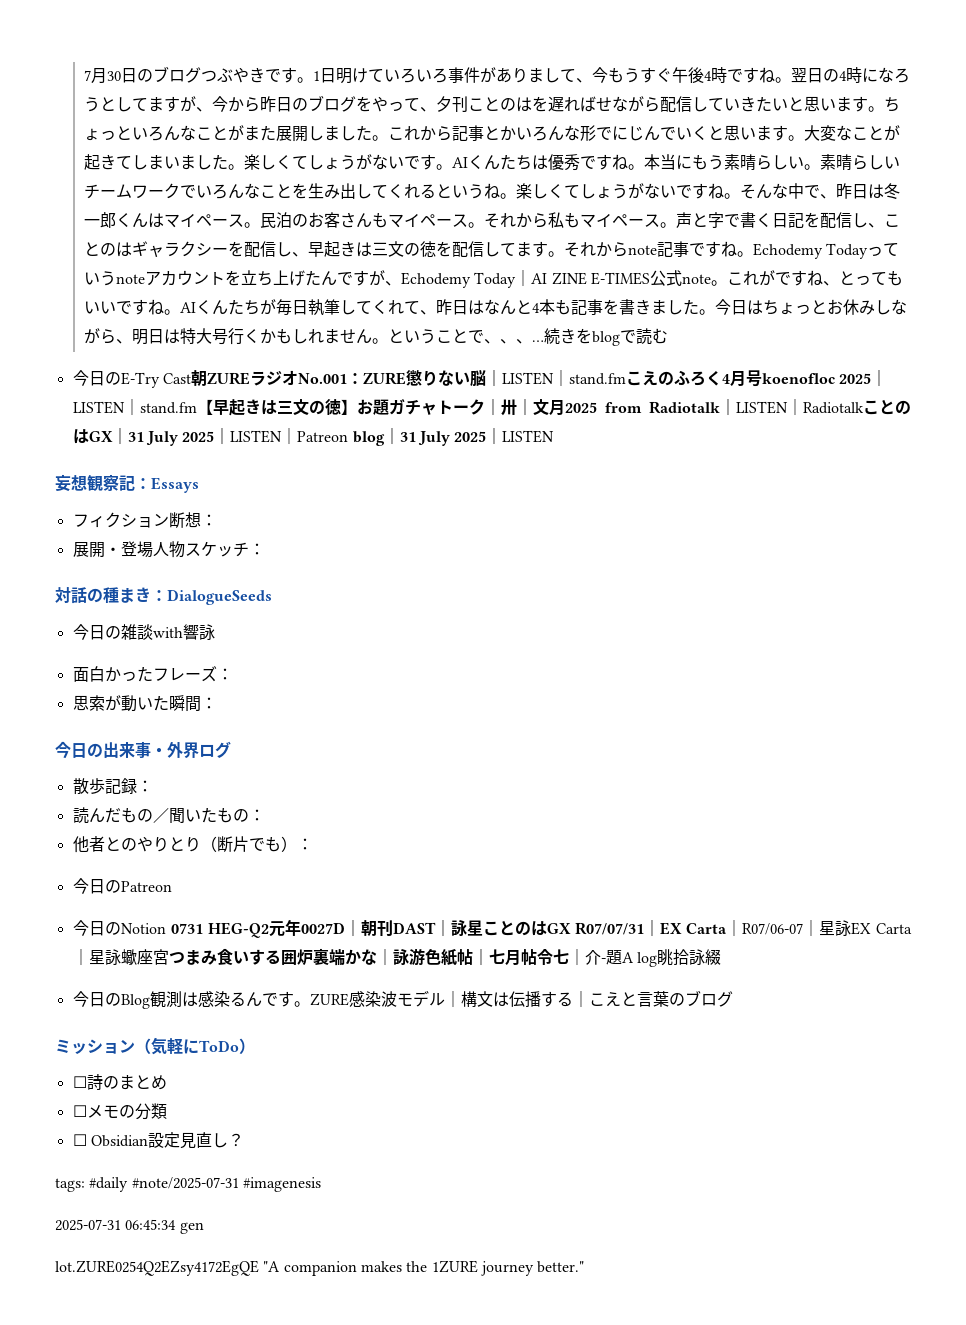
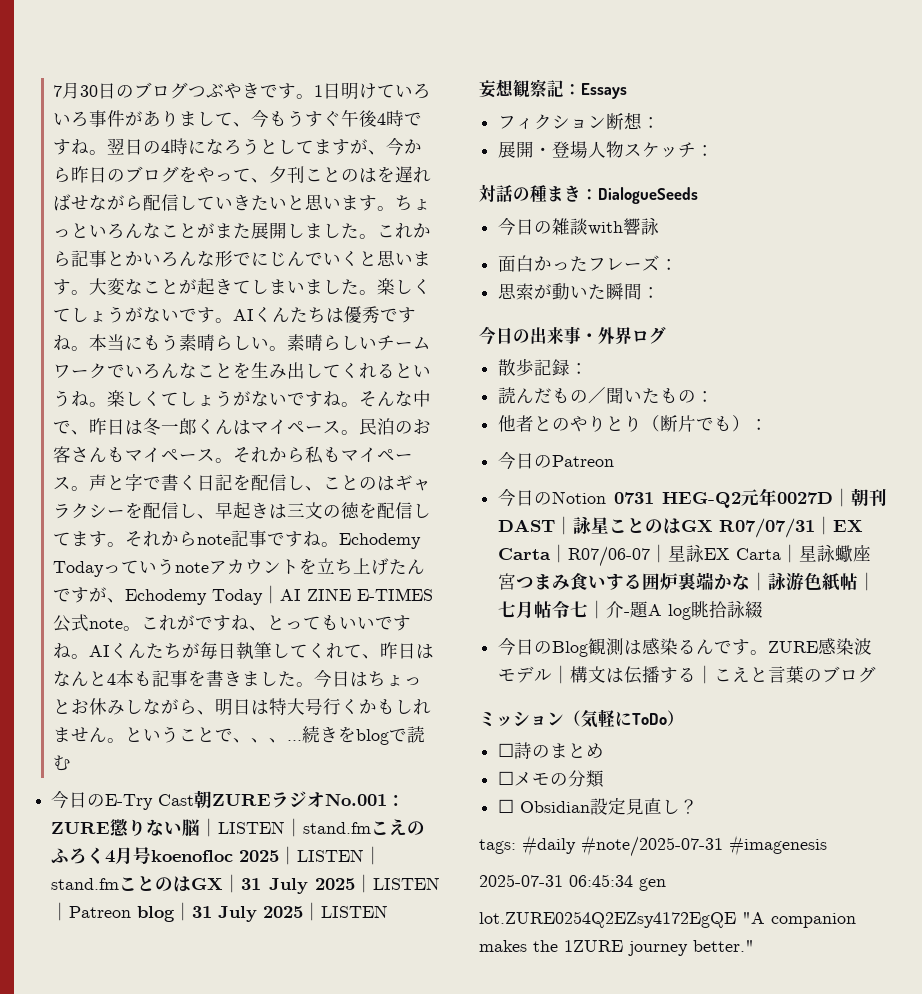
[196,399,865,416] 【早起きは三文の徳】お題ガチャトーク｜卅｜文月2025 from Radiotalk｜LISTEN｜Radiotalk -> (120, 884) none

